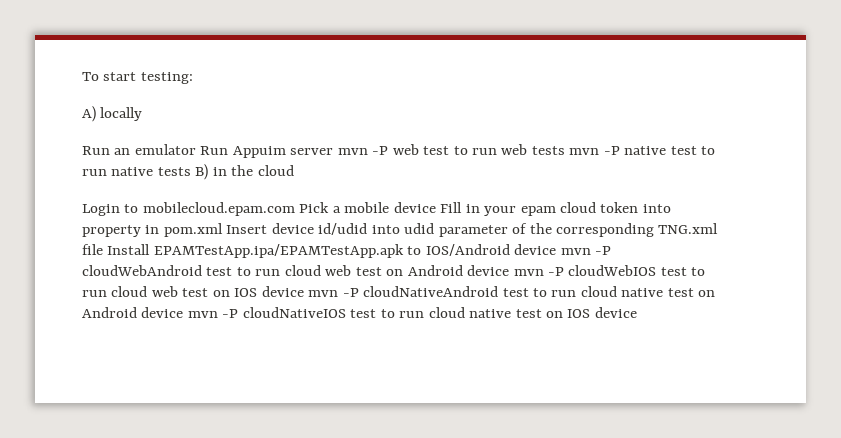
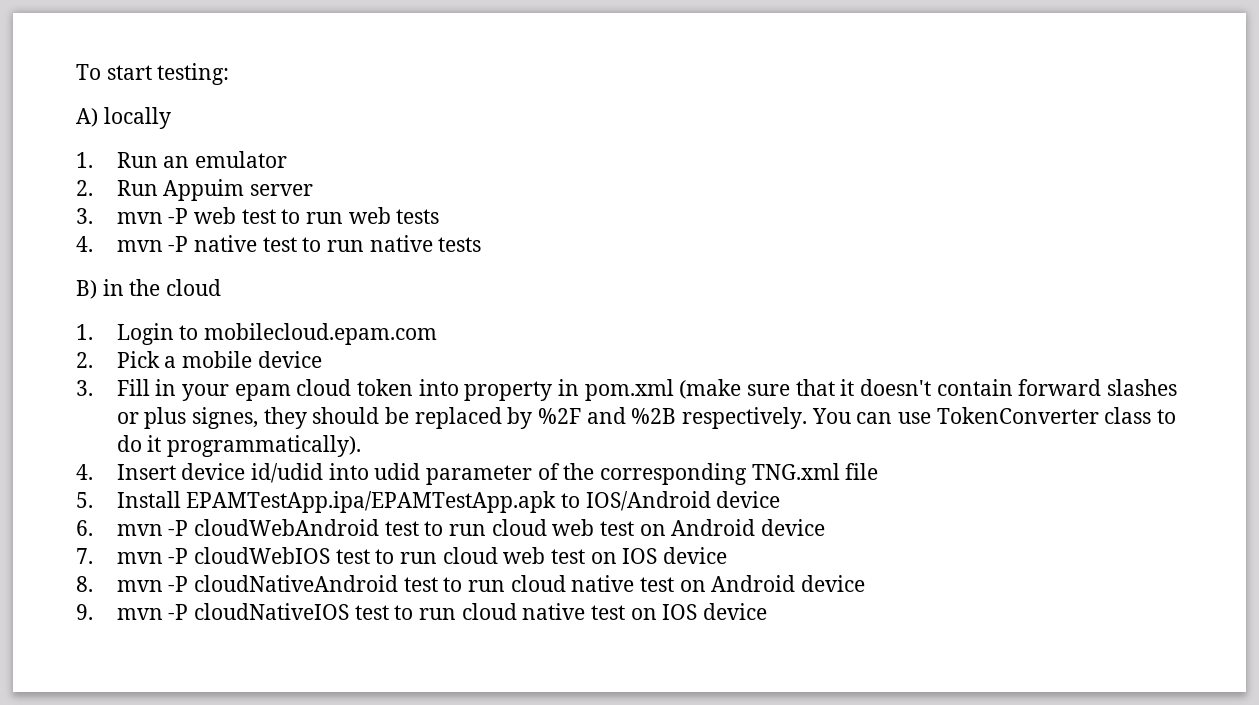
(143, 114) none -> [76,152,93,168] 1.
(196, 149) none -> [76,180,93,196] // 2.
(334, 151) none -> [76,208,93,224] // 3.
(565, 150) none -> [76,236,93,252] // 4.
(191, 171) none -> (482, 244) //
(294, 170) none -> [76,324,93,340] 1.
(295, 209) none -> [76,352,93,368] // 2.
(436, 207) none -> [76,380,93,396] // 3.
(223, 230) none -> [679,379,1178,399] [116,407,1177,429] [116,435,362,457] [76,464,93,480] (make sure that it doesn't contain forward slashes or plus signes, they should be replaced by %2F and %2B respectively. You can use TokenConverter class to do it programmatically). // 4.
(103, 249) none -> [76,492,93,508] // 5.
(557, 249) none -> [76,520,93,536] // 6.
(510, 270) none -> [76,548,93,564] // 7.
(304, 291) none -> [76,576,93,592] // 8.
(184, 312) none -> [76,604,93,620] // 9.

